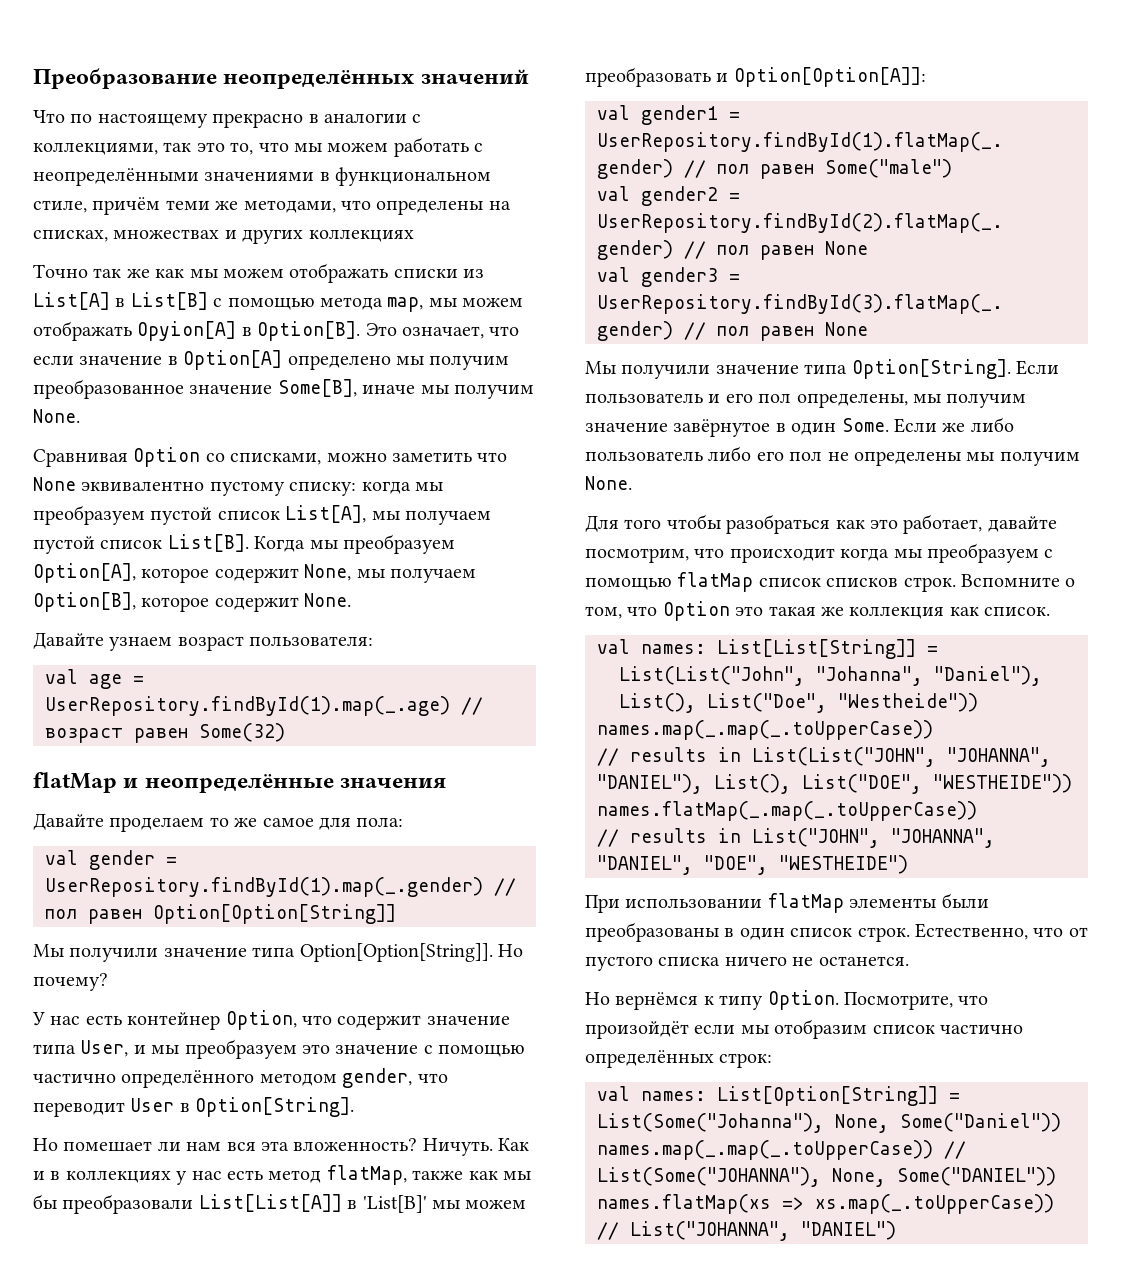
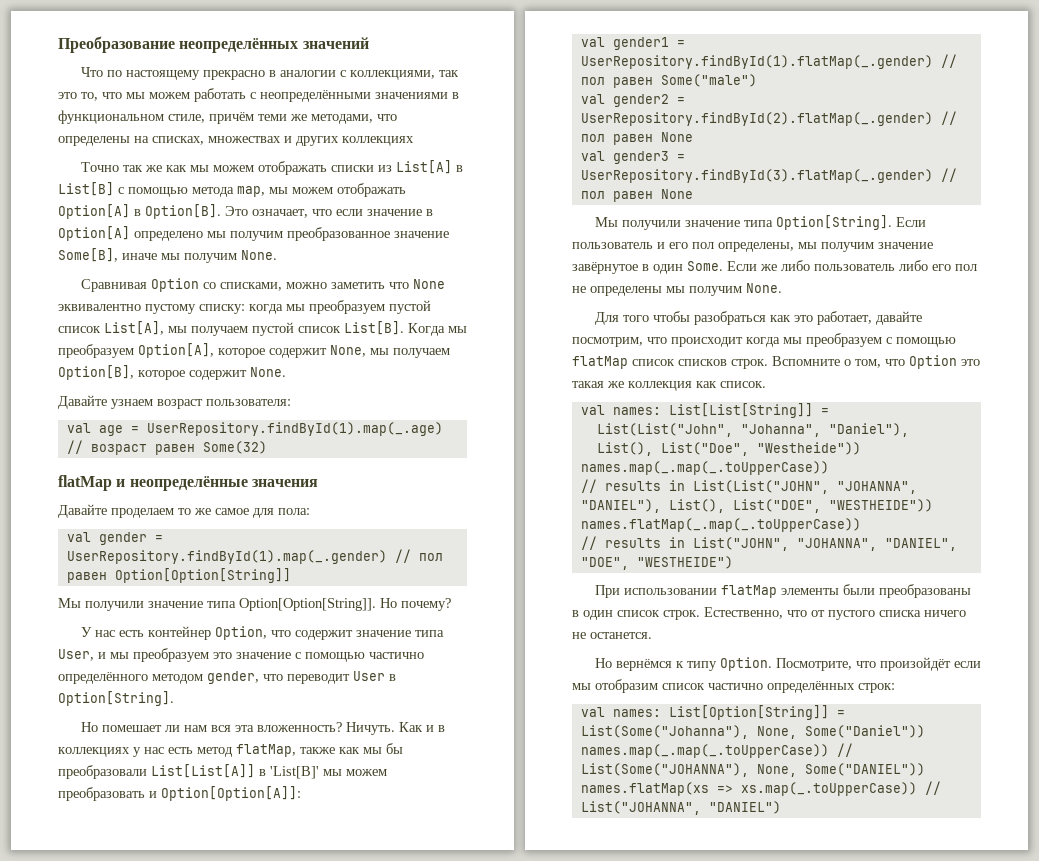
[137,321,237,341] Opyion[A] -> [58,204,130,219] Option[A]

